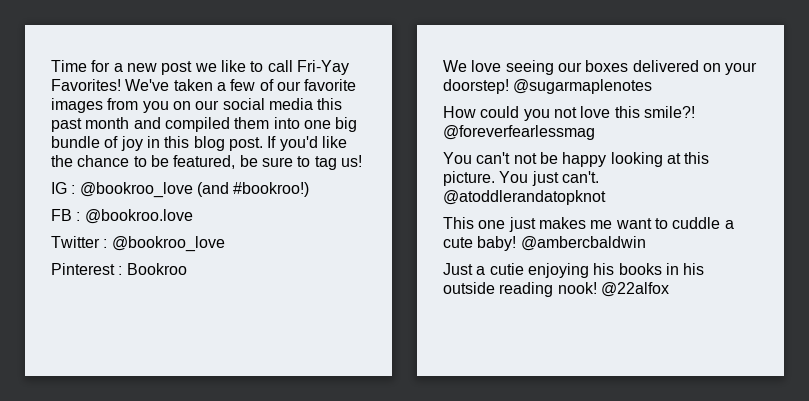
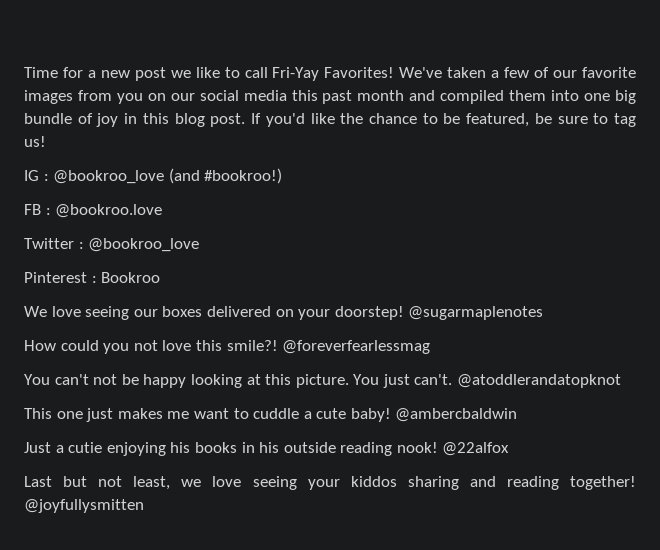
(669, 289) none -> [24,476,636,490] [24,499,144,513] // Last but not least, we love seeing your kiddos sharing and reading together! @joyfullysmitten

